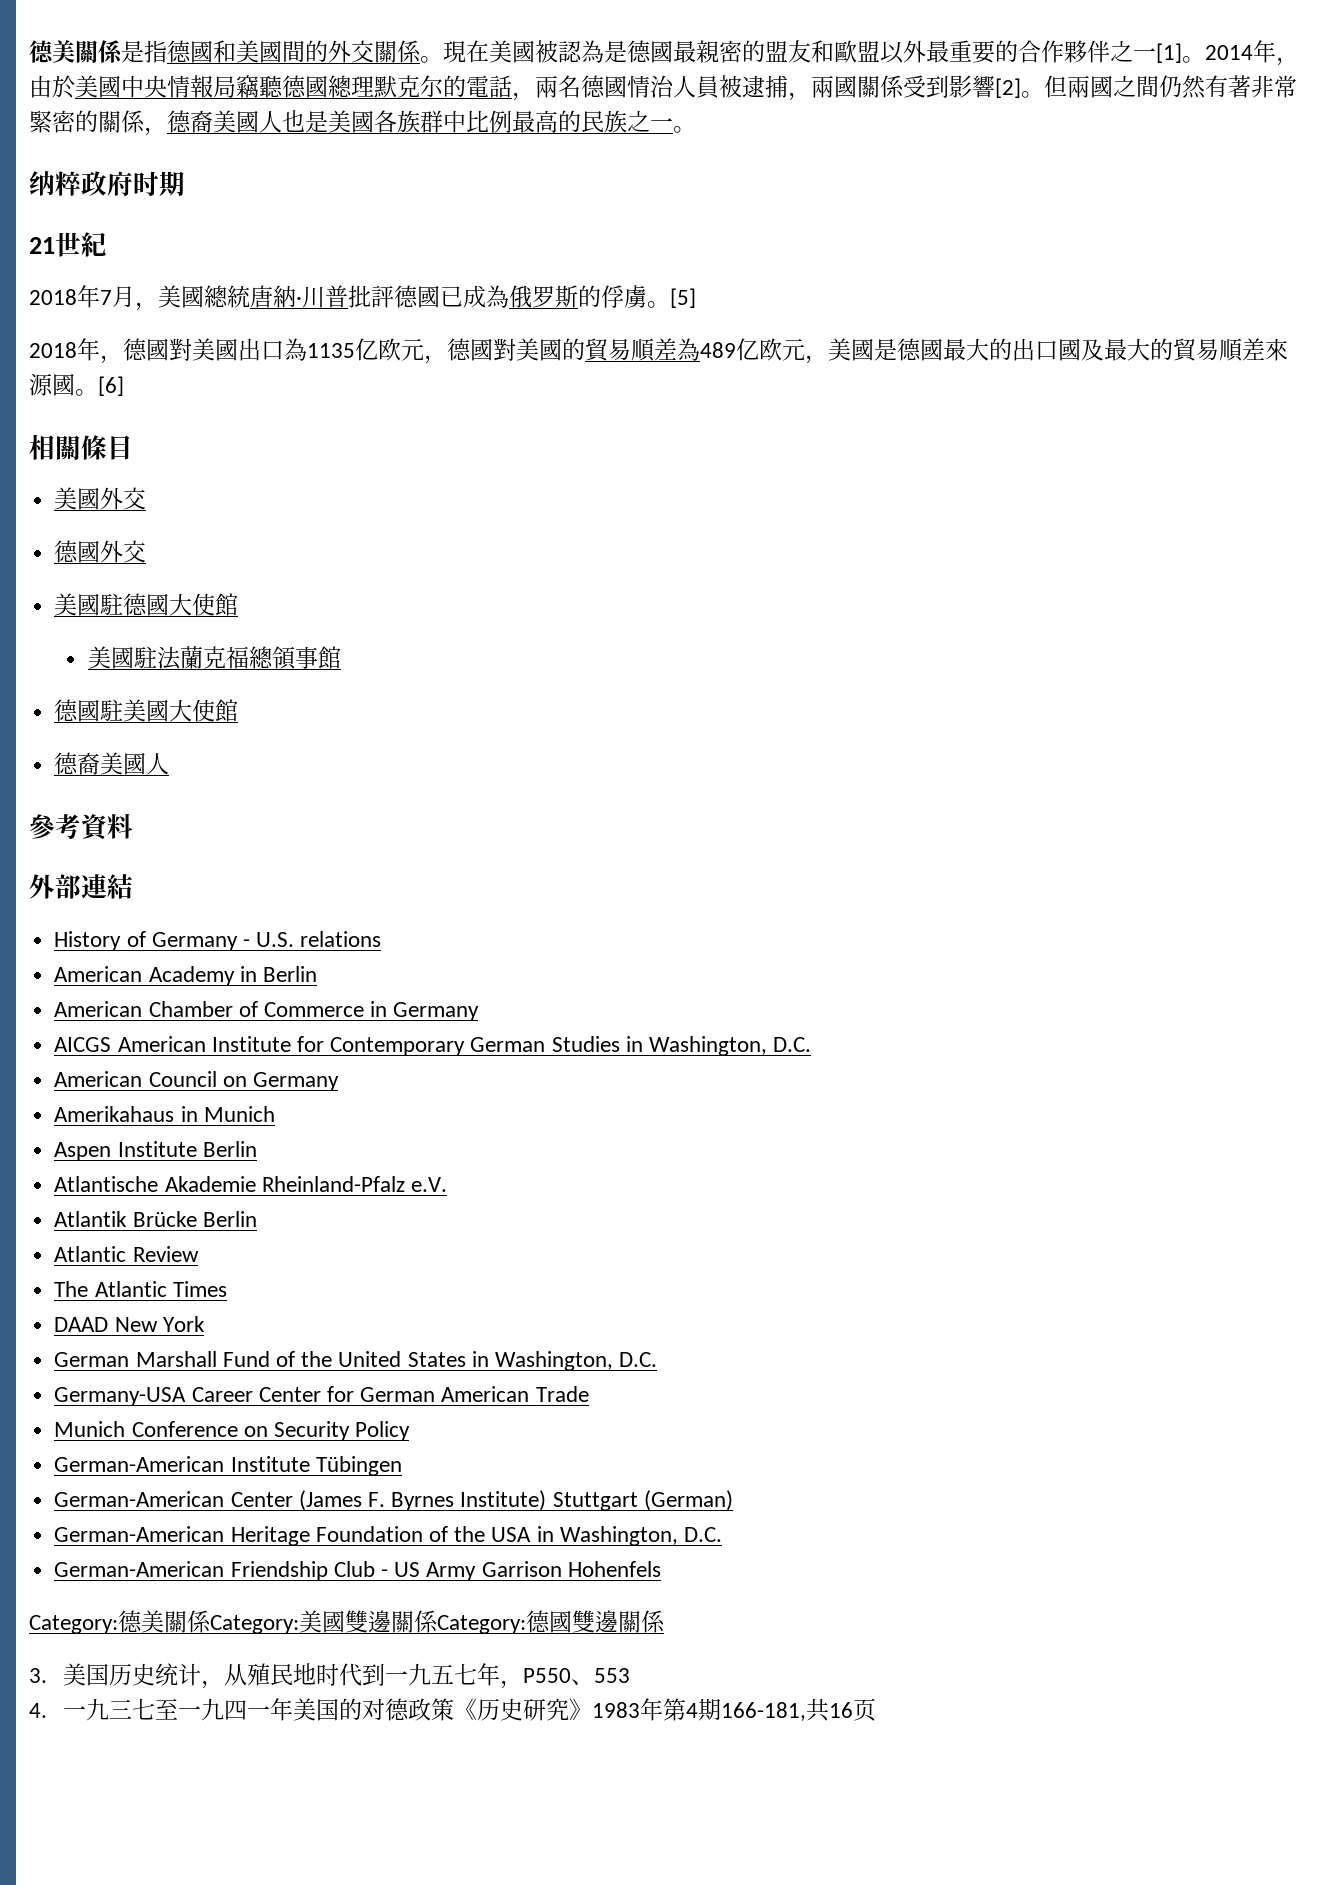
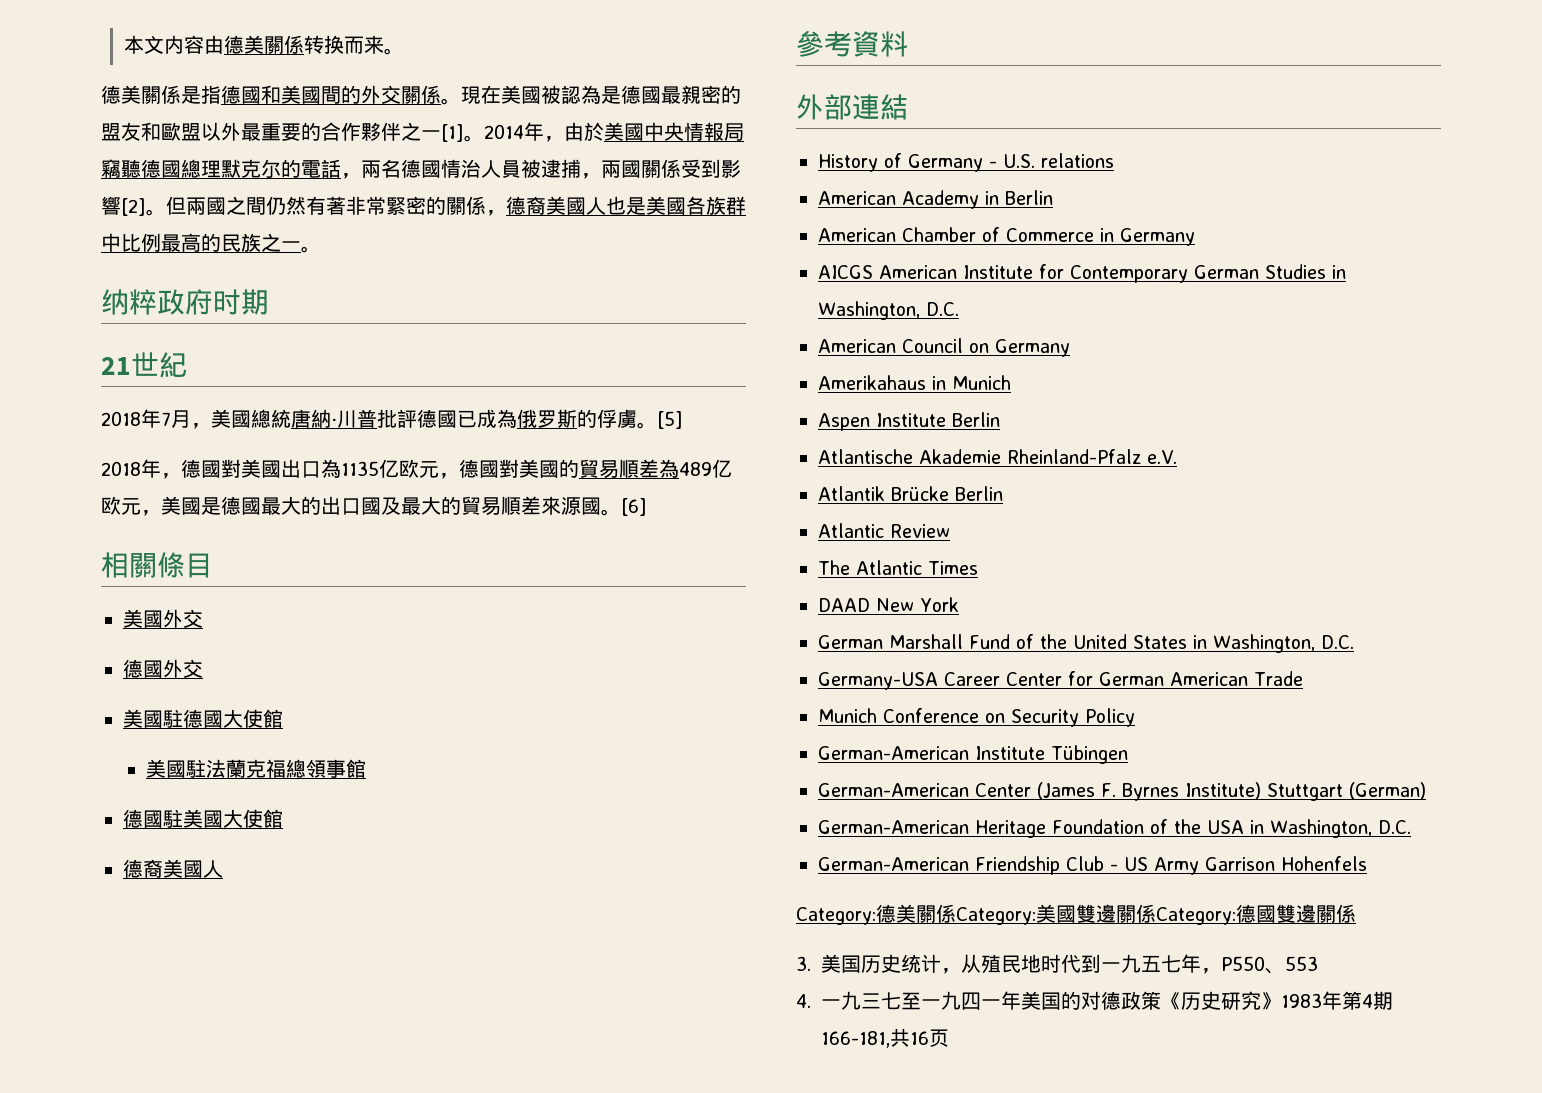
(29, 51) none -> [123,35,404,55] 本文内容由德美關係转换而来。 //

